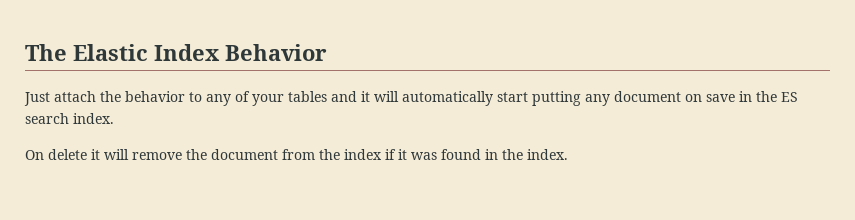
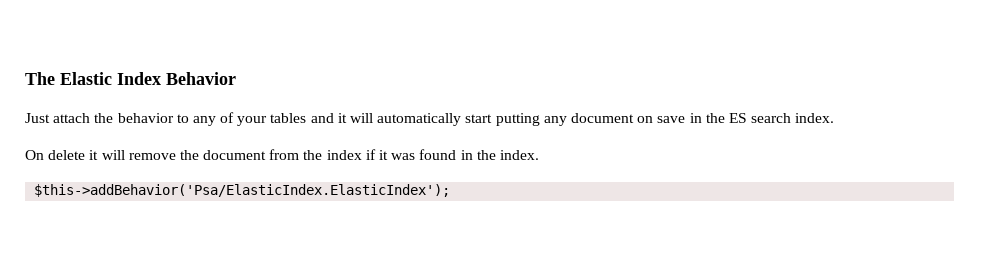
(568, 154) none -> [34,184,451,197] // $this->addBehavior('Psa/ElasticIndex.ElasticIndex');

